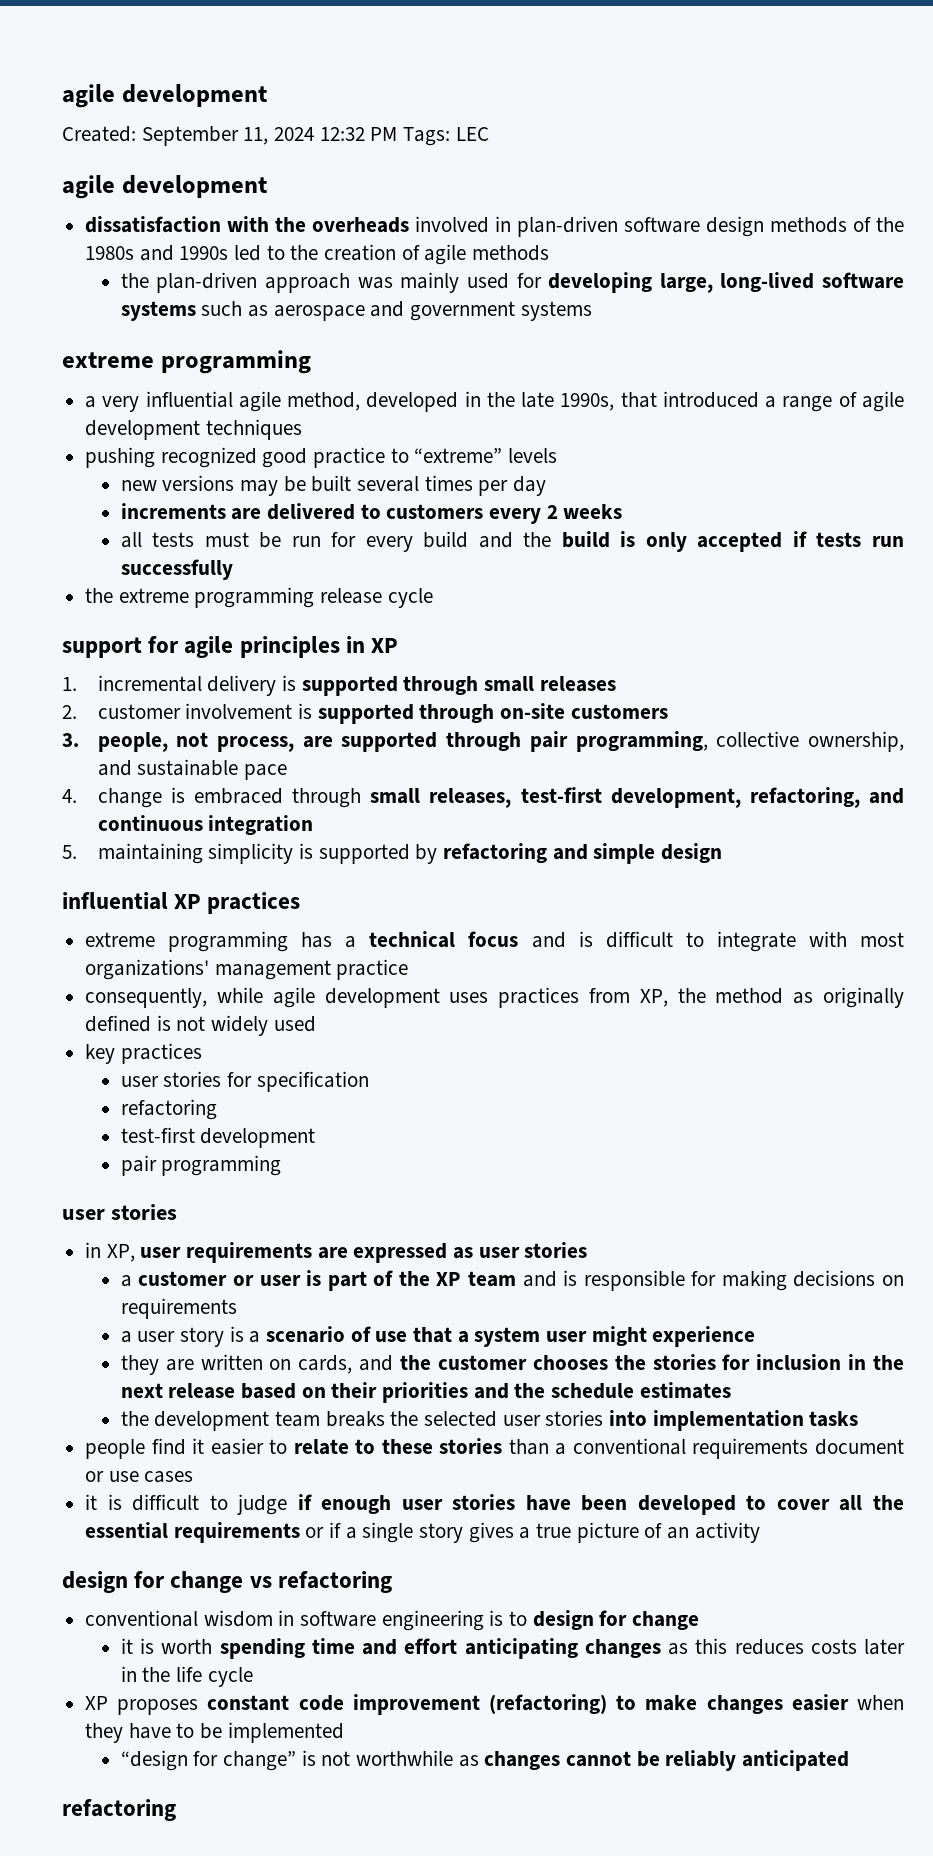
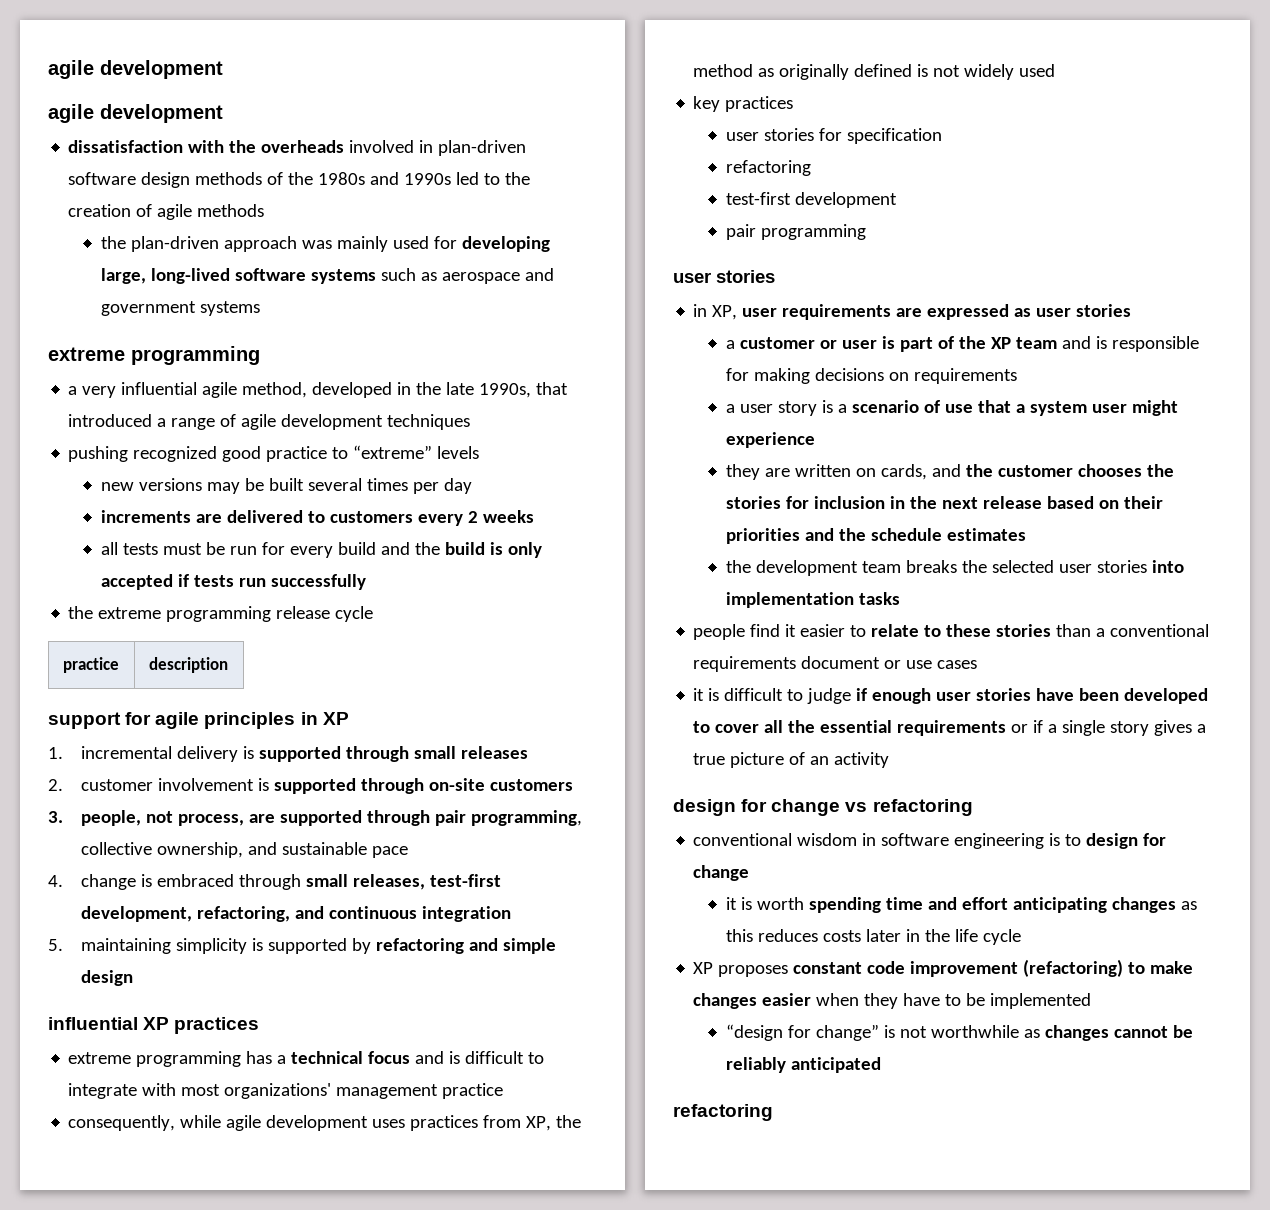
[62,84,267,108] [62,126,489,146] agile development // Created: September 11, 2024 12:32 PM Tags: LEC -> [48,60,223,79] agile development
(433, 598) none -> [62,657,119,673] [148,657,228,673] // practice | description

